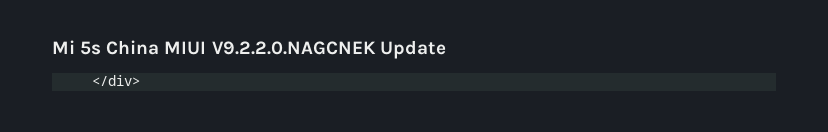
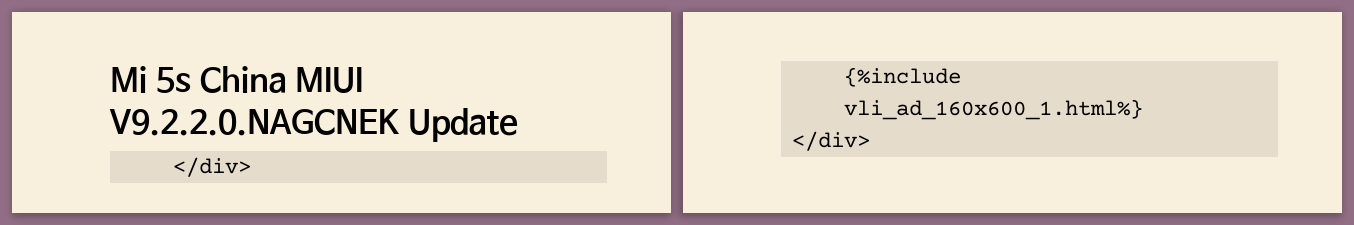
(141, 80) none -> [843,67,961,87] [843,99,1143,120] [791,131,870,151] // {%include vli_ad_160x600_1.html%} // </div>

